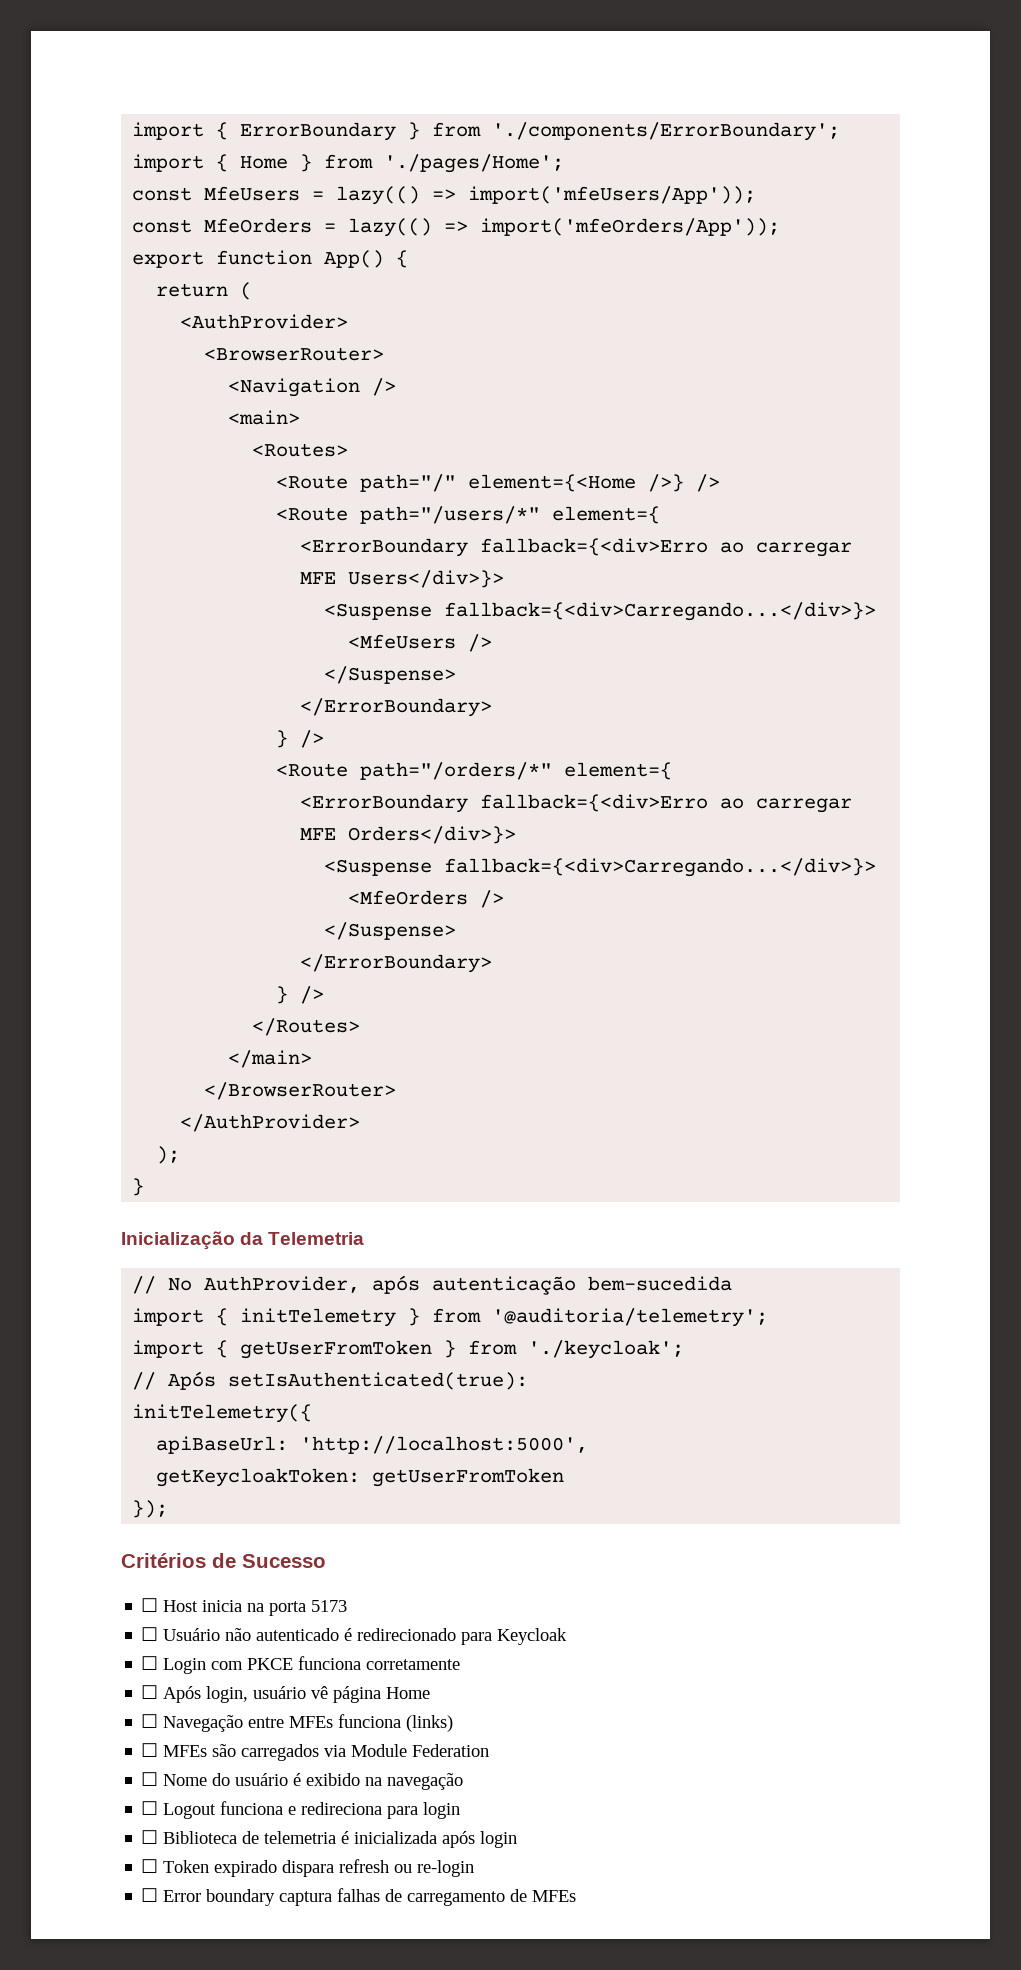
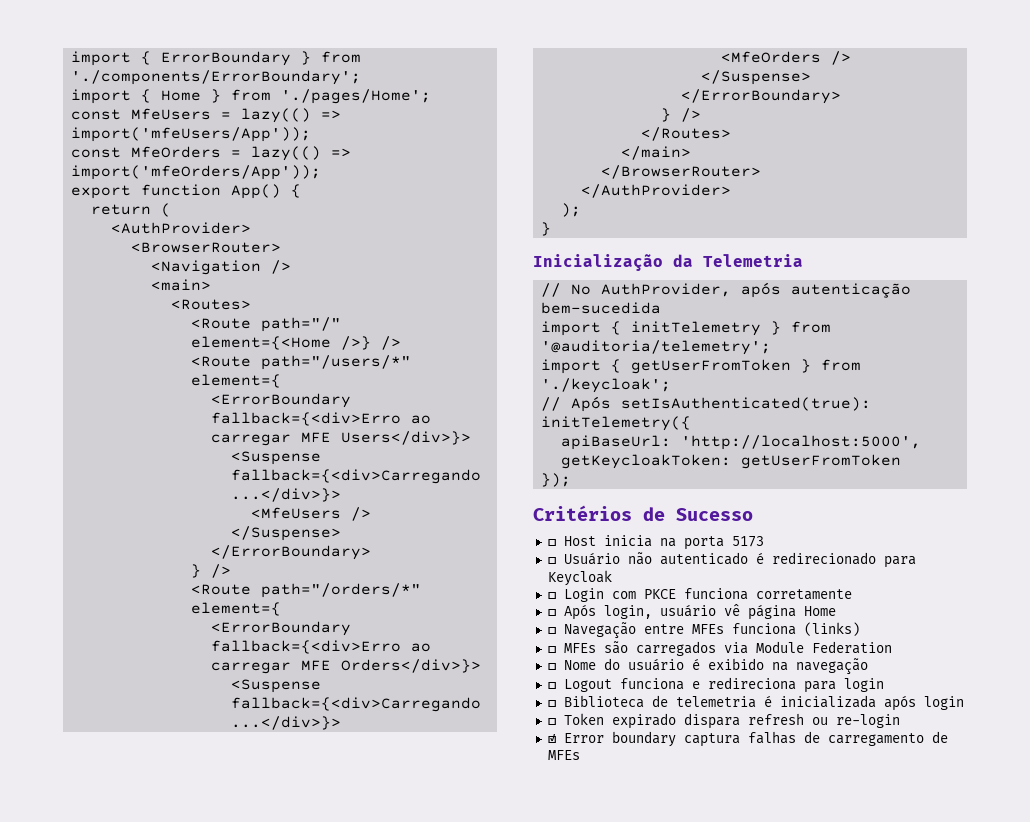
[141,1888,159,1902] ☐ -> [547,734,556,743] ☑

